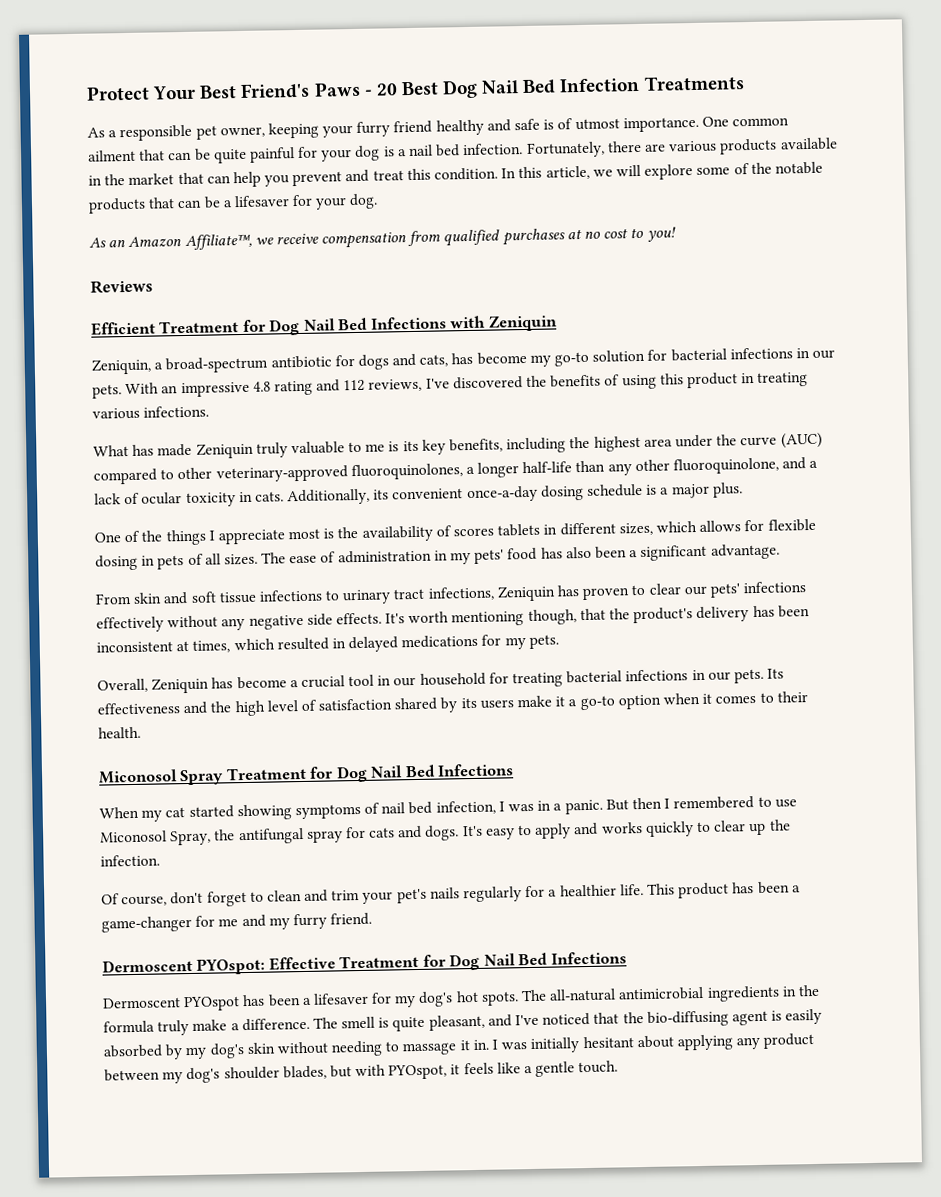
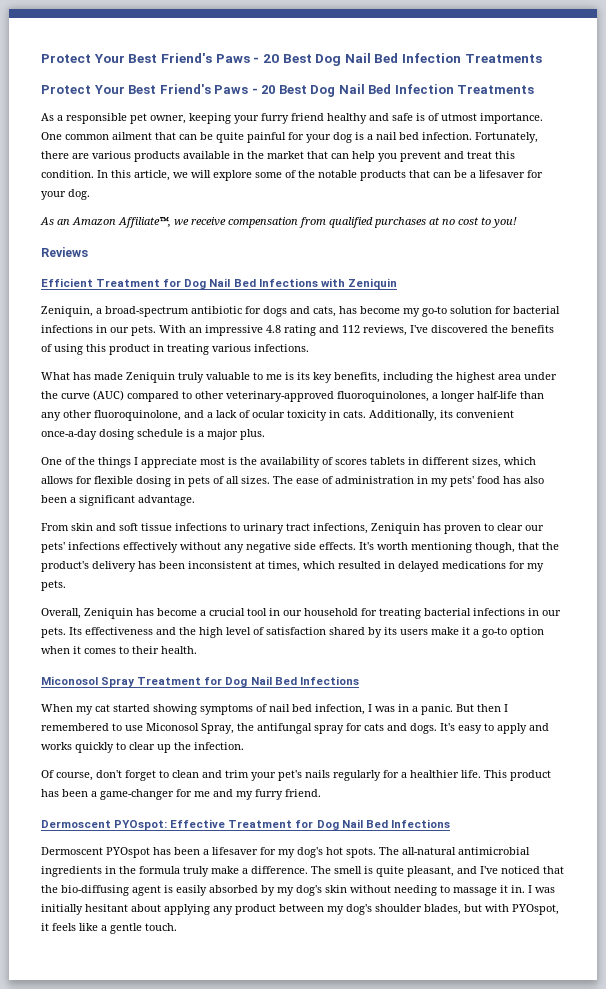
(745, 83) none -> [41,84,535,97] // Protect Your Best Friend's Paws - 20 Best Dog Nail Bed Infection Treatments

